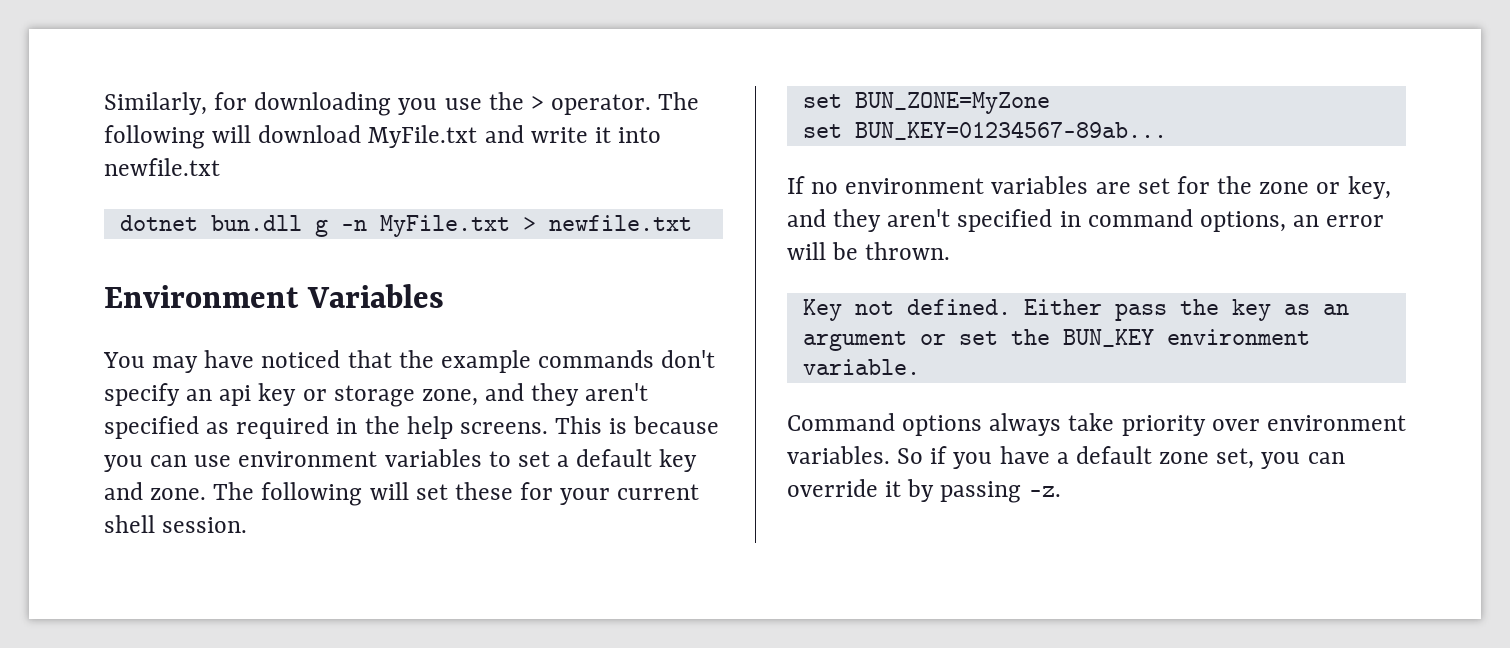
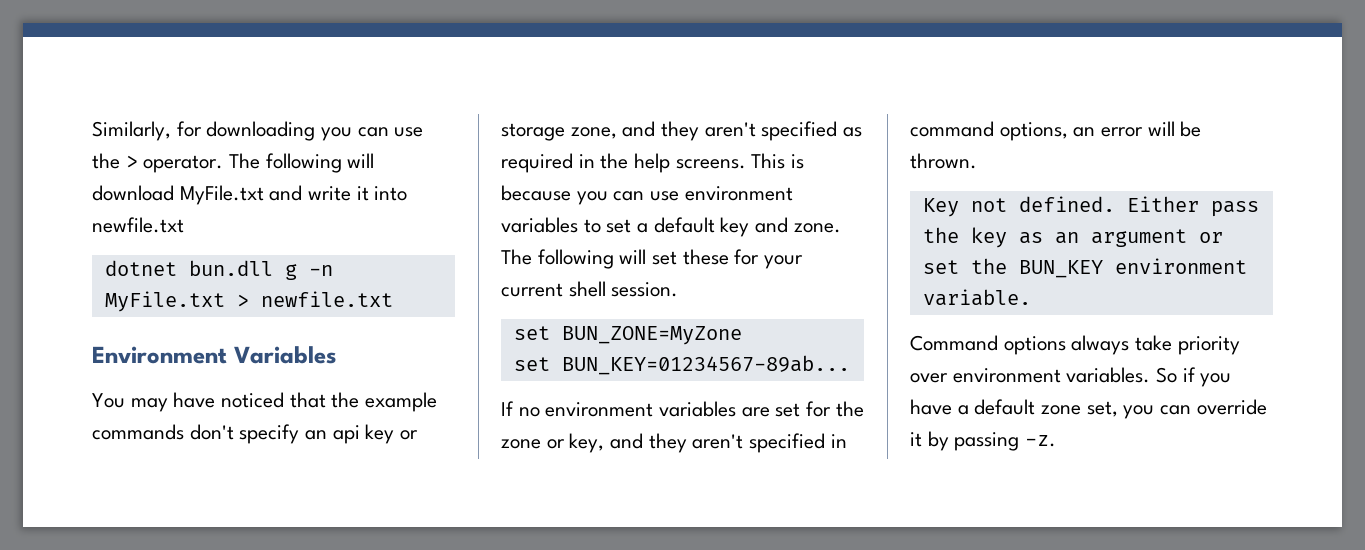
(438, 106) none -> [357,127,389,137] can

